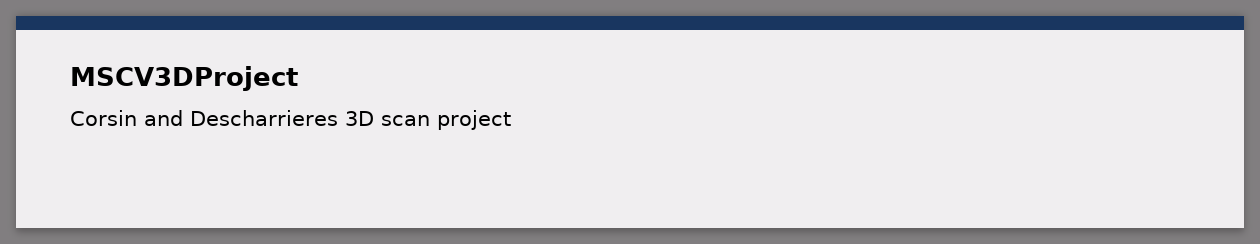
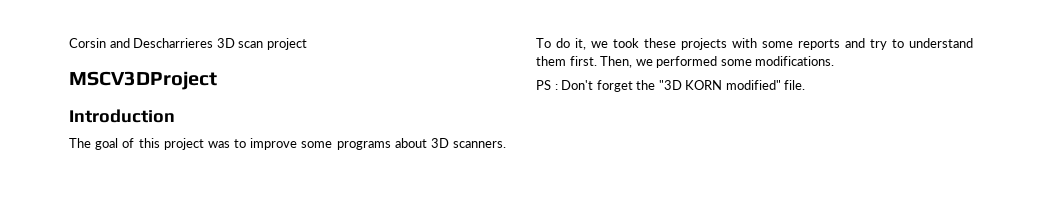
[70,66,298,91] MSCV3DProject // -> (69, 43) none
(511, 120) none -> [69,71,217,90] [69,109,175,123] [69,138,507,150] [536,38,973,50] [536,56,835,68] [536,80,806,92] // MSCV3DProject // Introduction // The goal of this project was to improve some programs about 3D scanners. To do it, we took these projects with some reports and try to understand them first. Then, we performed some modifications. // PS : Don't forget the "3D KORN modified" file.

